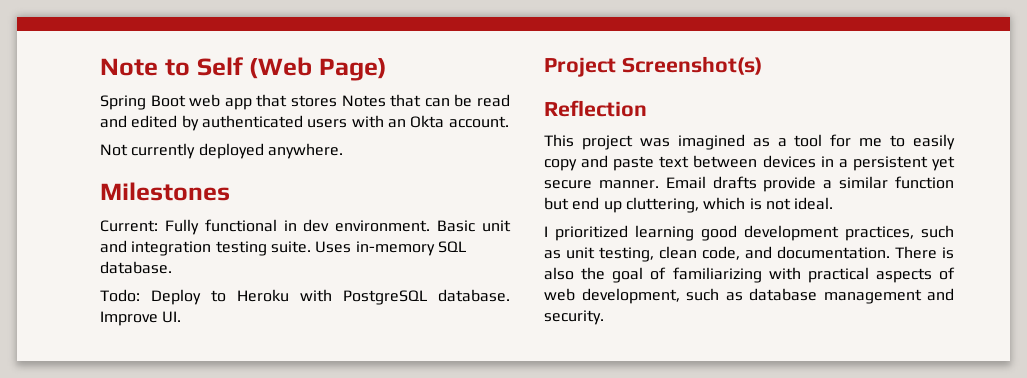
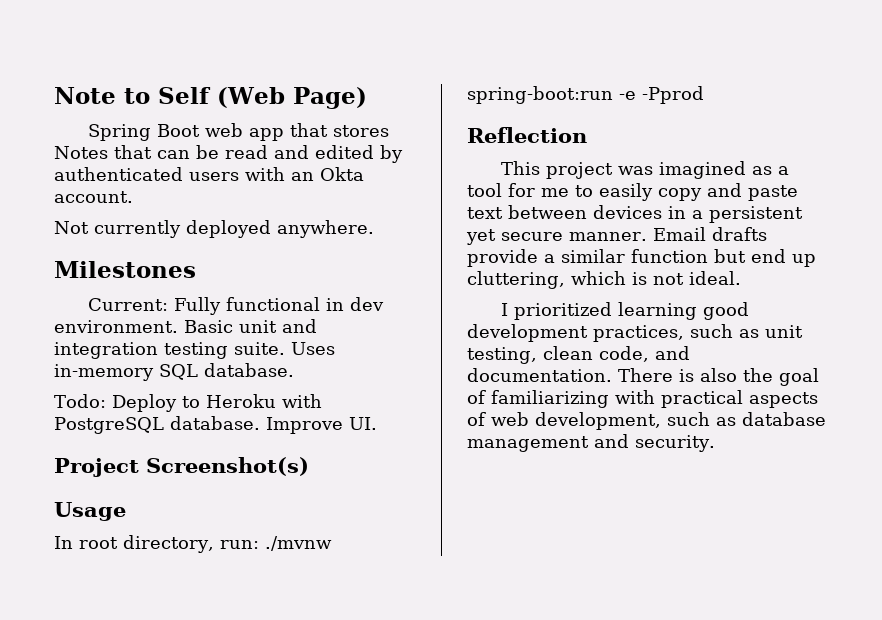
(762, 65) none -> [54,502,126,521] [54,535,332,553] [467,86,704,104] // Usage // In root directory, run: ./mvnw spring-boot:run -e -Pprod

